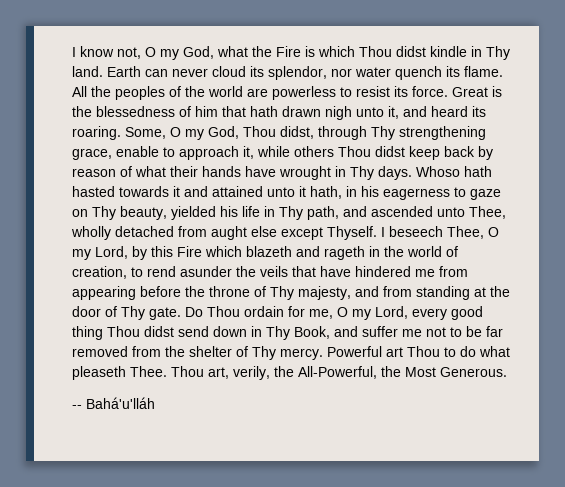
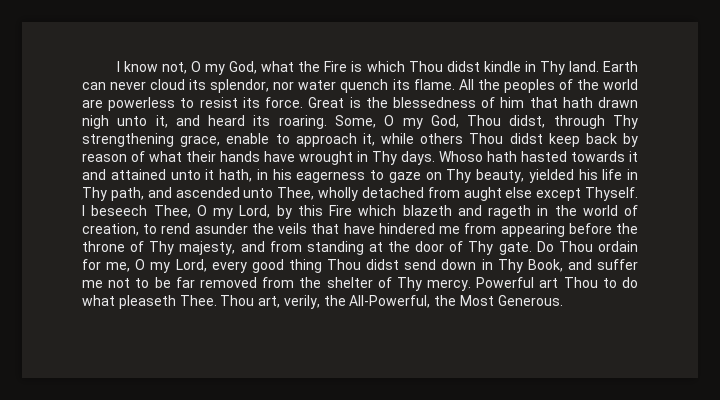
[72,397,155,409] // -- Bahá'u'lláh -> (563, 300) none

